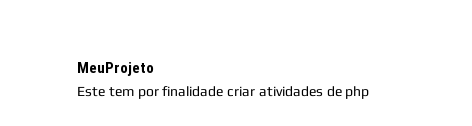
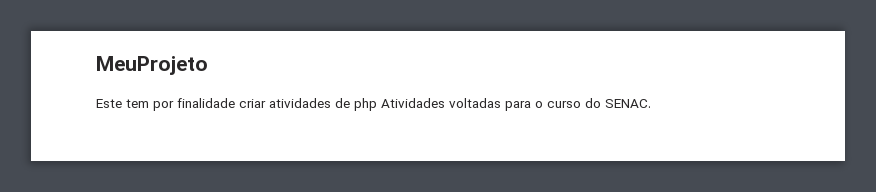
(370, 92) none -> [381,98,651,111] Atividades voltadas para o curso do SENAC.

